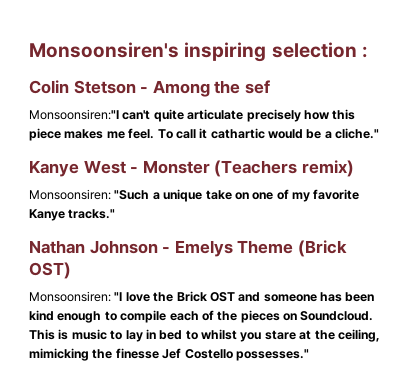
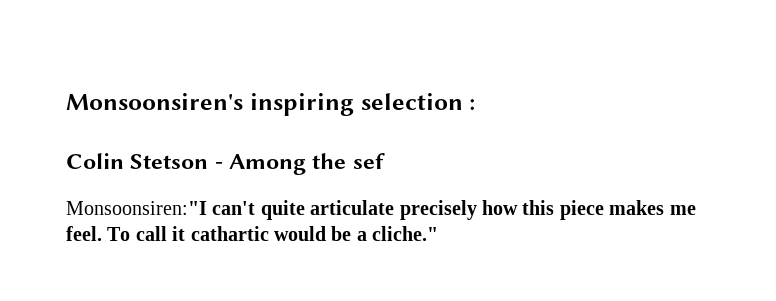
[29,160,354,177] [29,189,360,202] [29,209,116,221] [29,240,347,257] [29,262,71,279] [29,291,375,302] [29,310,374,323] [29,329,380,342] [29,348,309,361] // Kanye West - Monster (Teachers remix) // Monsoonsiren: "Such a unique take on one of my favorite Kanye tracks." // Nathan Johnson - Emelys Theme (Brick OST) // Monsoonsiren: "I love the Brick OST and someone has been kind enough to compile each of the pieces on Soundcloud. This is music to lay in bed to whilst you stare at the ceiling, mimicking the finesse Jef Costello possesses." -> (439, 233) none

